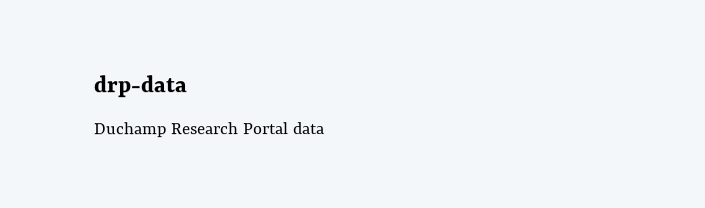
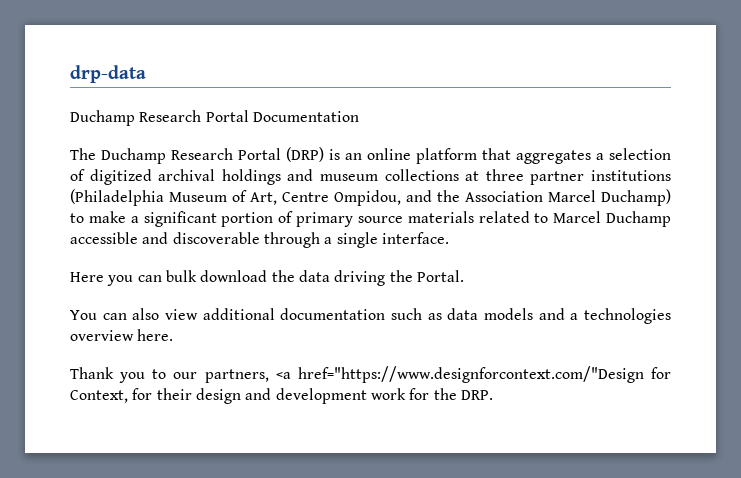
[292,122,325,135] data -> [252,111,359,122] [70,147,671,164] [70,169,672,185] [70,189,671,206] [70,211,671,227] [70,232,449,248] [70,270,464,286] [70,308,672,324] [70,329,174,341] [70,366,671,383] [70,388,493,404] Documentation // The Duchamp Research Portal (DRP) is an online platform that aggregates a selection of digitized archival holdings and museum collections at three partner institutions (Philadelphia Museum of Art, Centre Ompidou, and the Association Marcel Duchamp) to make a significant portion of primary source materials related to Marcel Duchamp accessible and discoverable through a single interface. // Here you can bulk download the data driving the Portal. // You can also view additional documentation such as data models and a technologies overview here. // Thank you to our partners, <a href="https://www.designforcontext.com/"Design for Context, for their design and development work for the DRP.

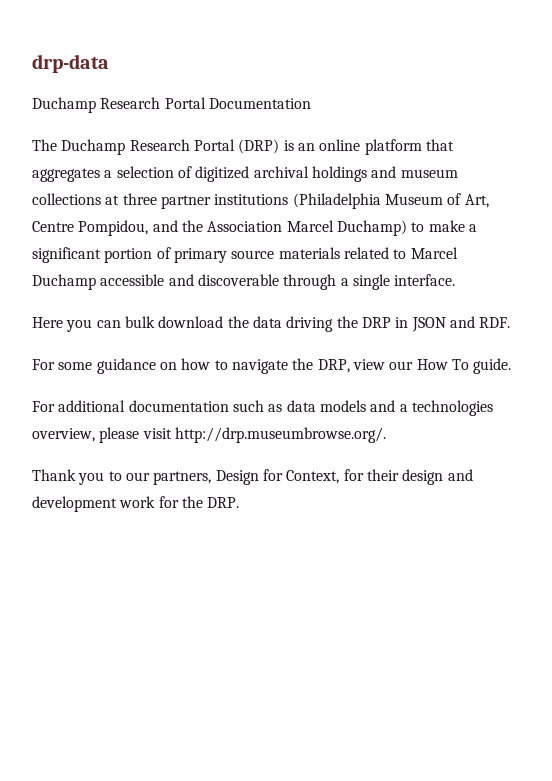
[334,190,401,206] Ompidou, -> [78,220,149,236] Pompidou,
[416,270,464,282] [70,308,198,320] Portal. // You can also view -> [361,316,511,332] [32,358,512,374] [32,401,55,412] DRP in JSON and RDF. // For some guidance on how to navigate the DRP, view our How To guide. // For
[70,329,174,341] overview here. -> [32,427,386,443] overview, please visit http://drp.museumbrowse.org/.
[275,366,644,383] <a href="https://www.designforcontext.com/"Design -> [215,470,259,485] Design

